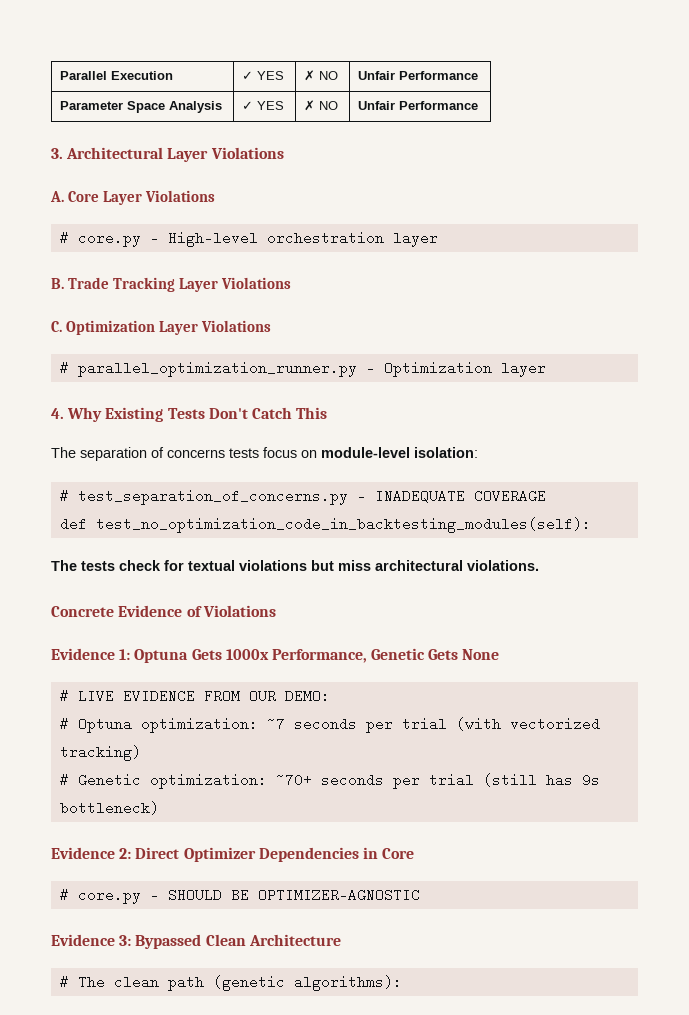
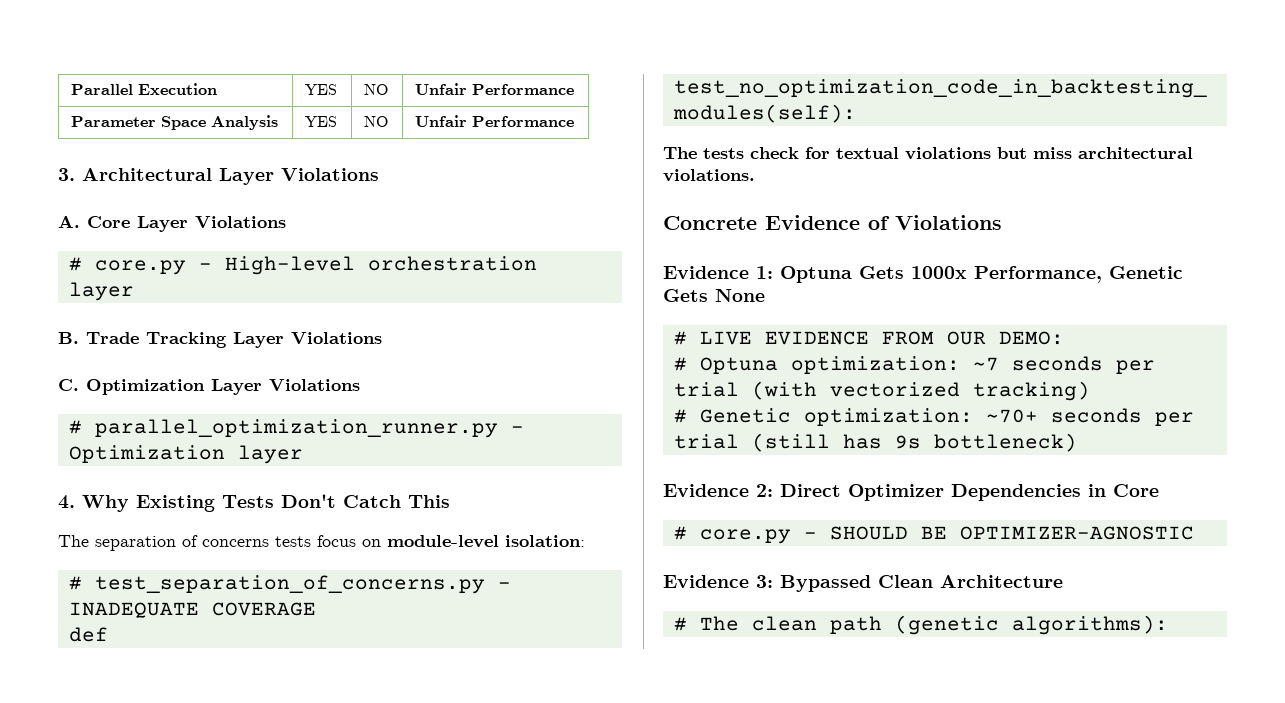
[242,71,285,80] [304,70,316,81] ✓ YES | ✗ -> [304,84,337,95] YES |
[242,101,285,110] [304,100,316,111] ✓ YES | ✗ -> [304,116,337,127] YES |

